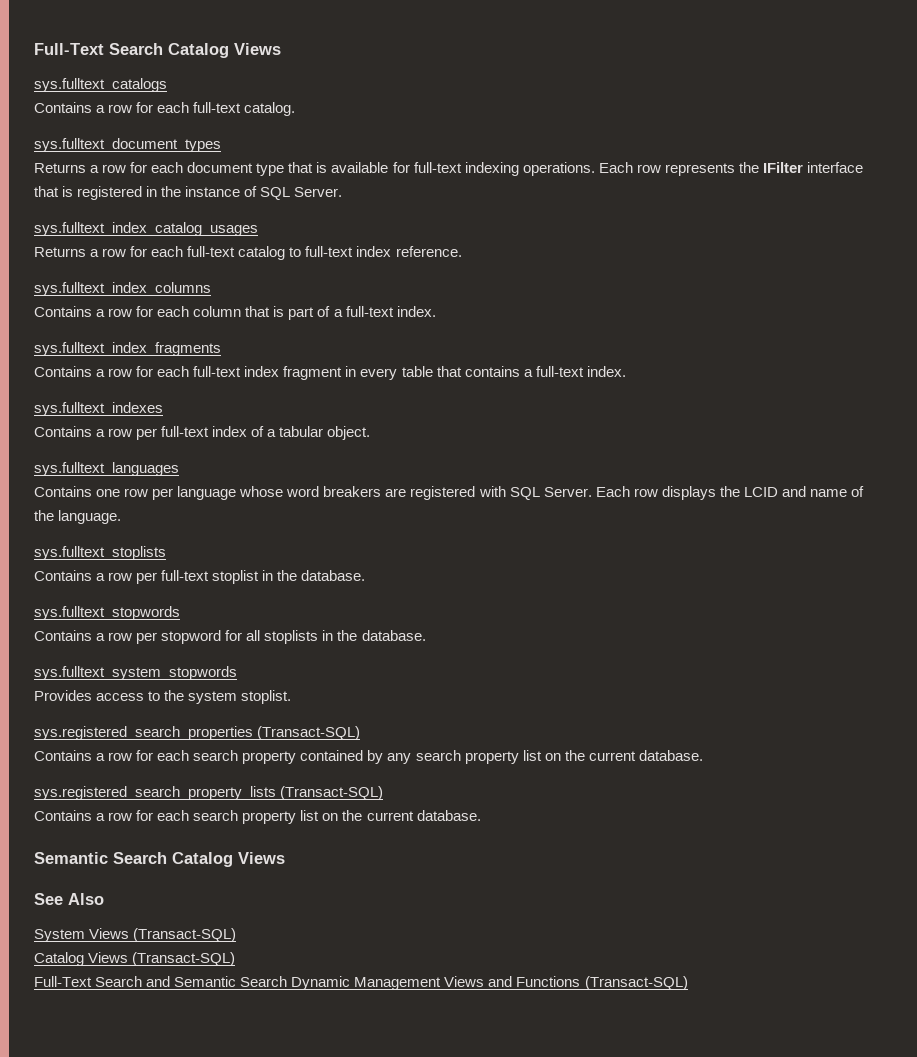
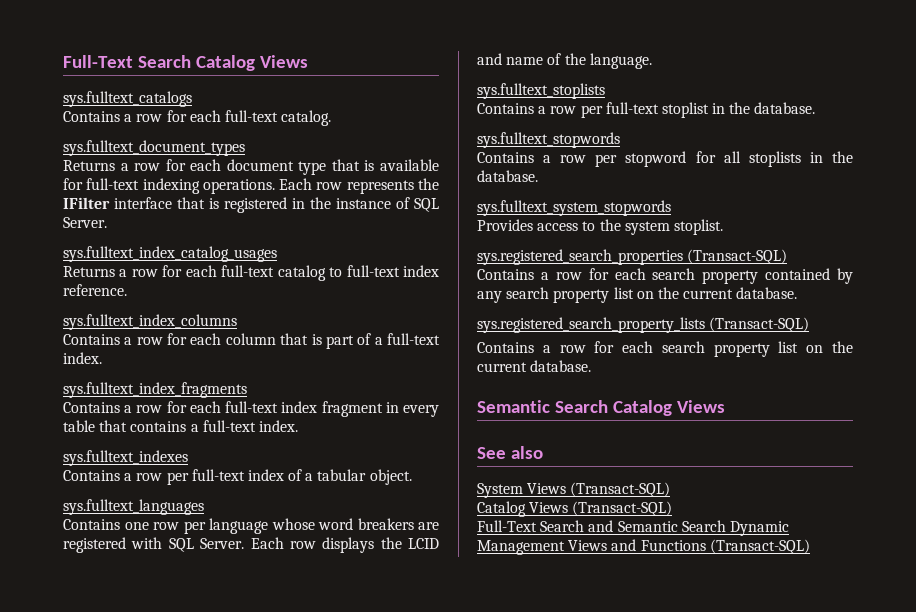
[68,893,104,905] Also -> [511,446,544,459] also

